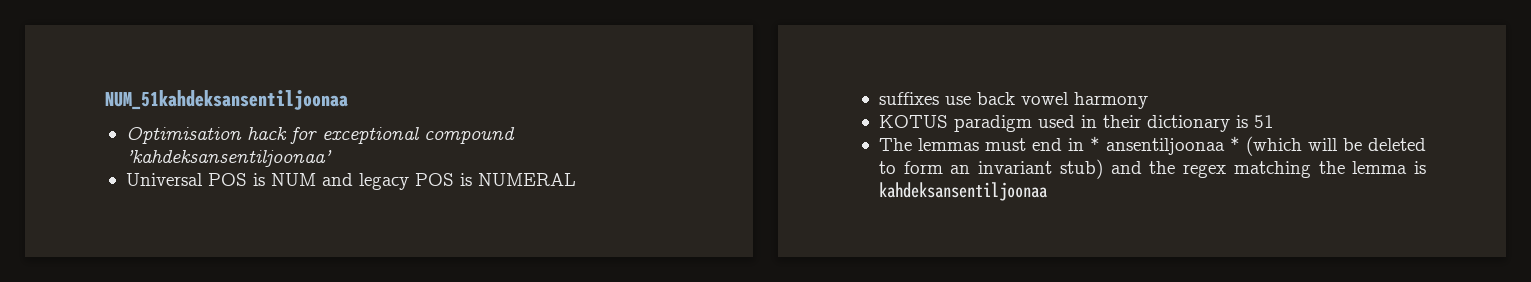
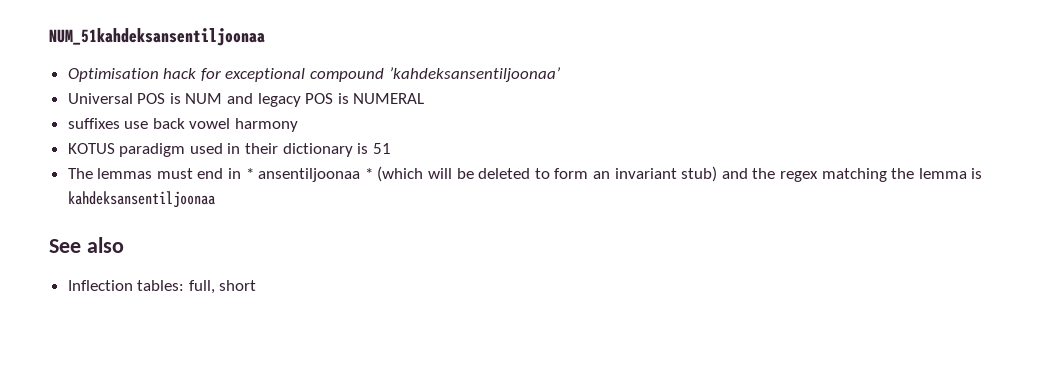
(1047, 191) none -> [49,237,124,253] [67,280,257,294] // See also // Inflection tables: full, short

